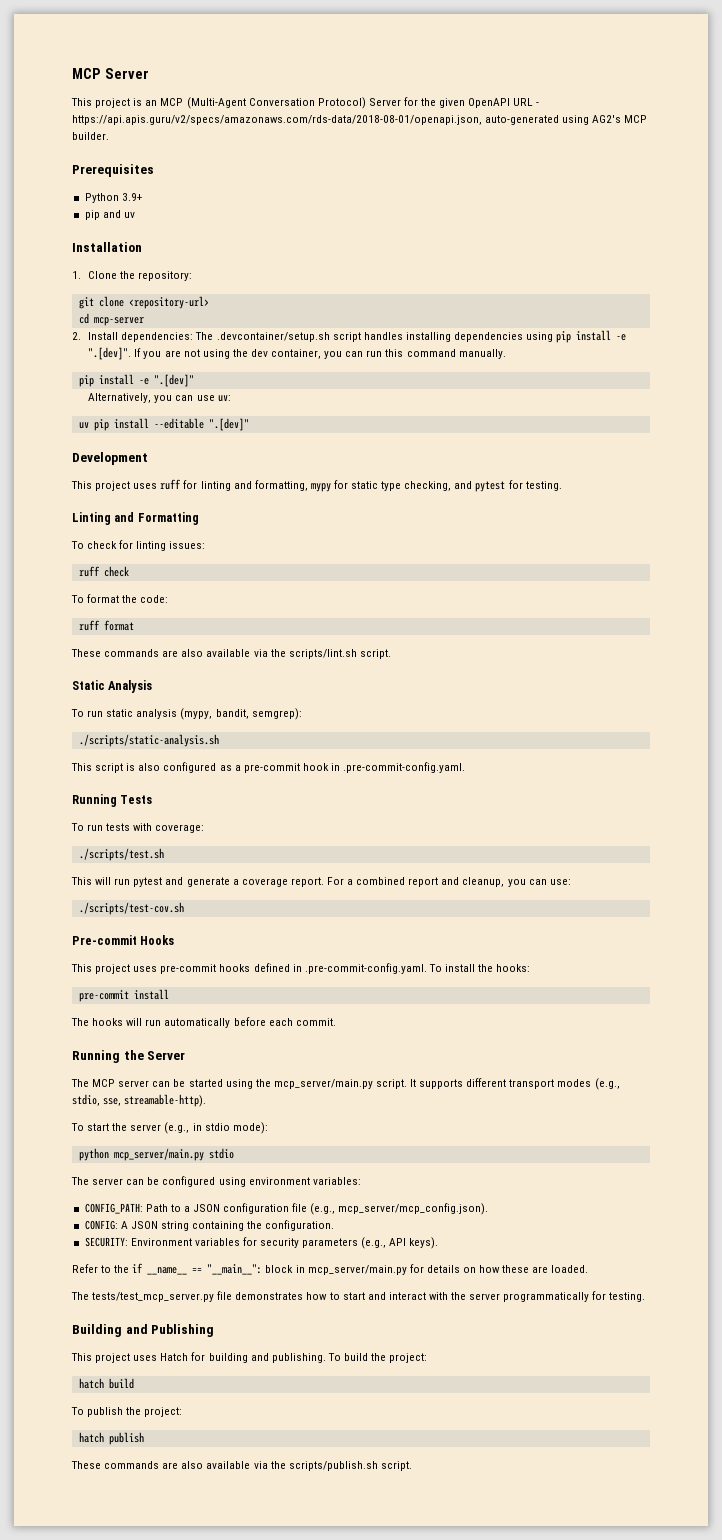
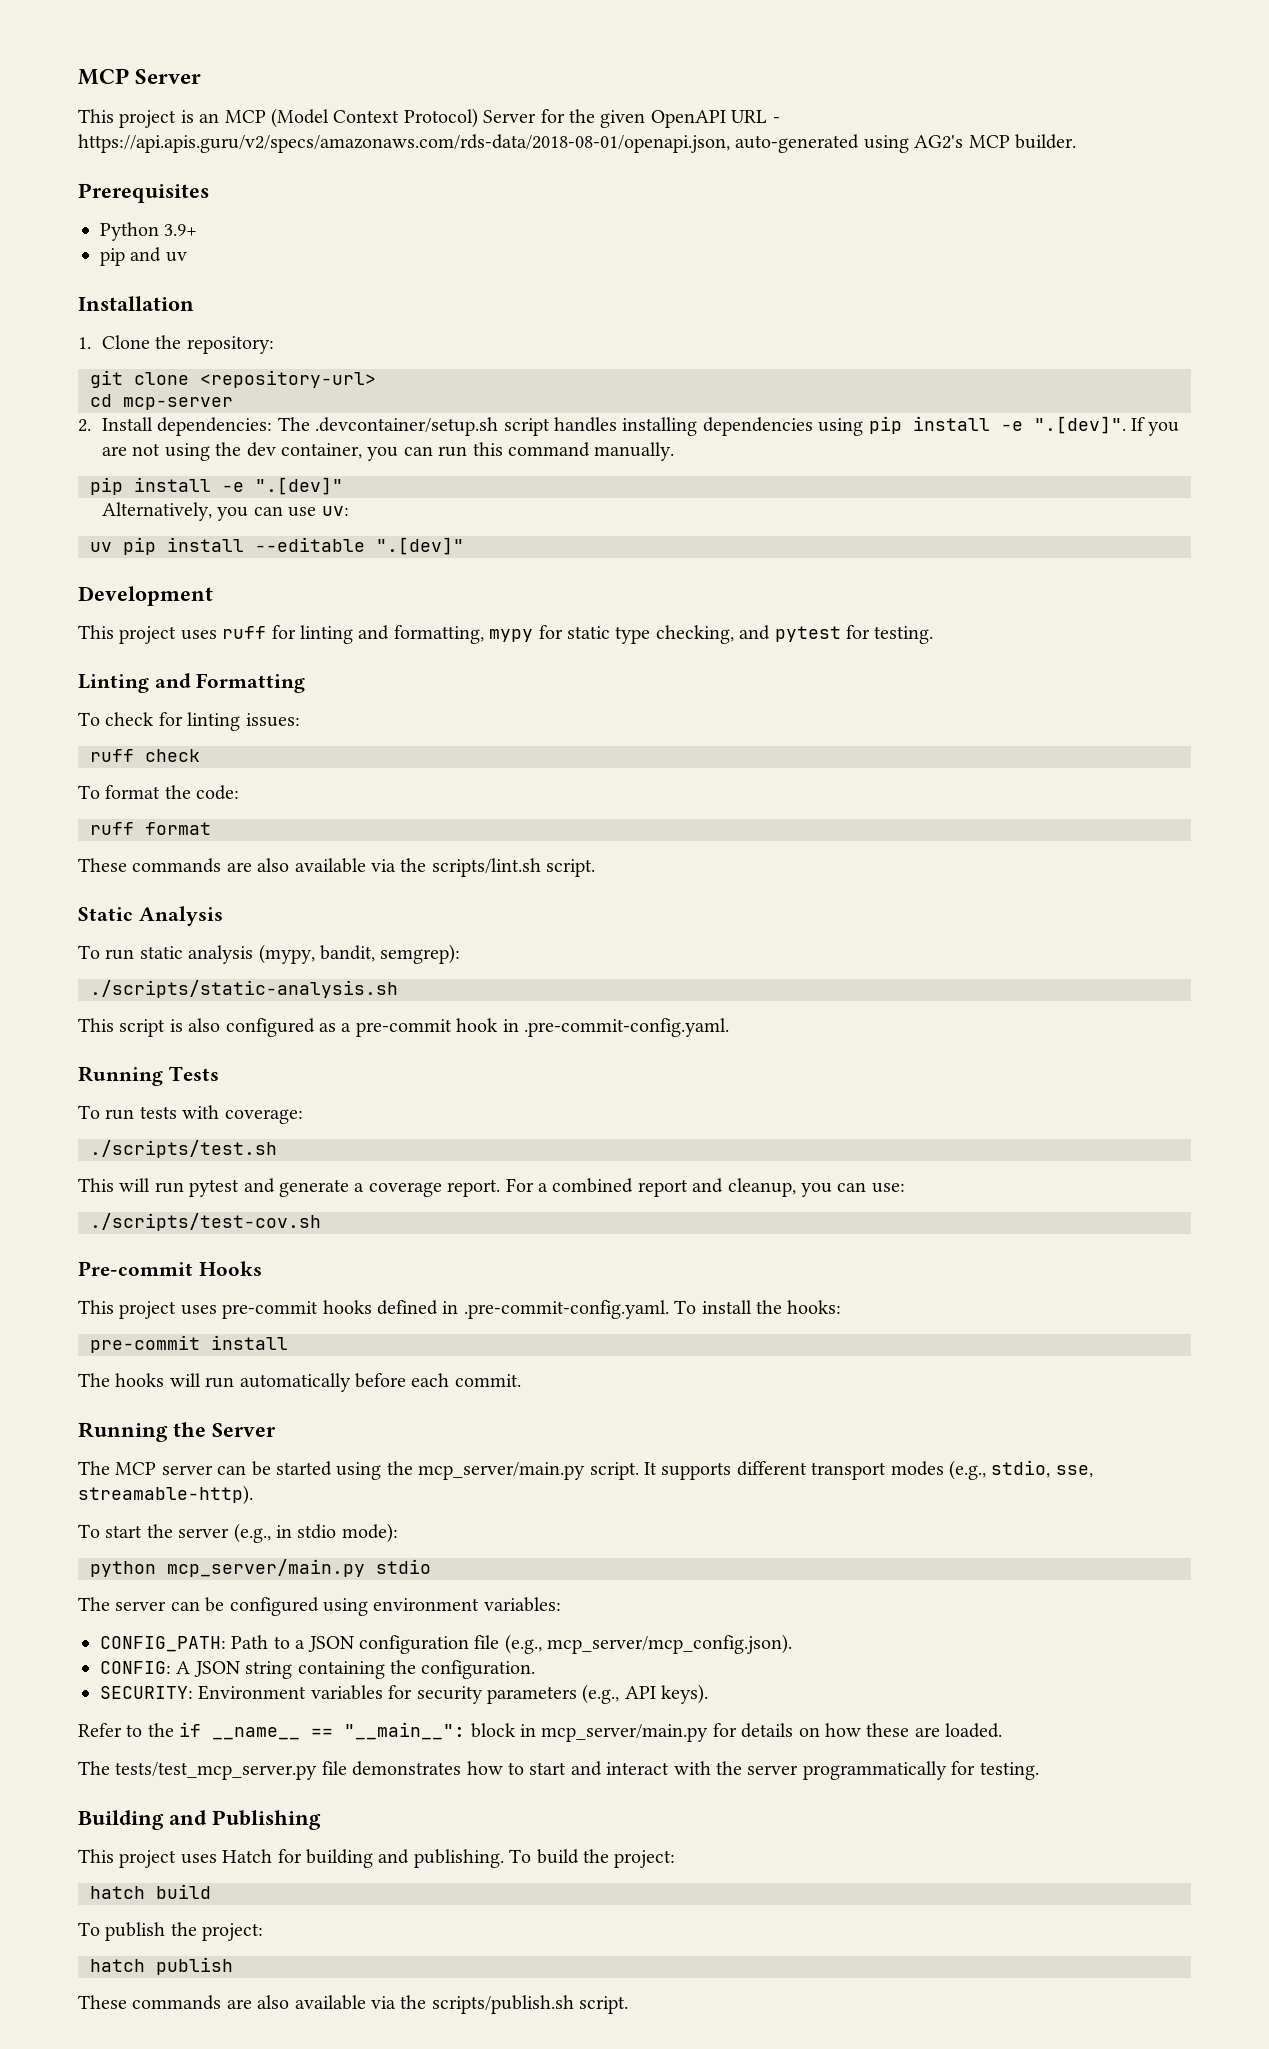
[186,97,315,109] (Multi-Agent Conversation -> [271,108,400,128] (Model Context

